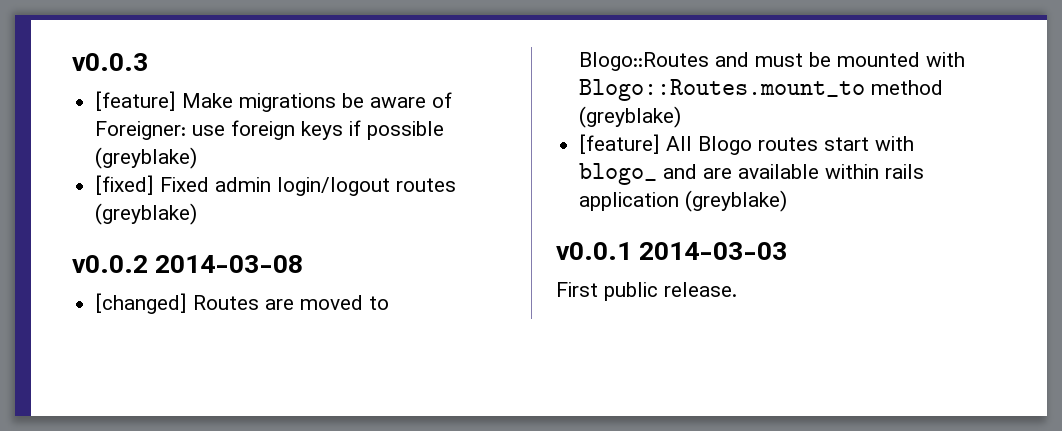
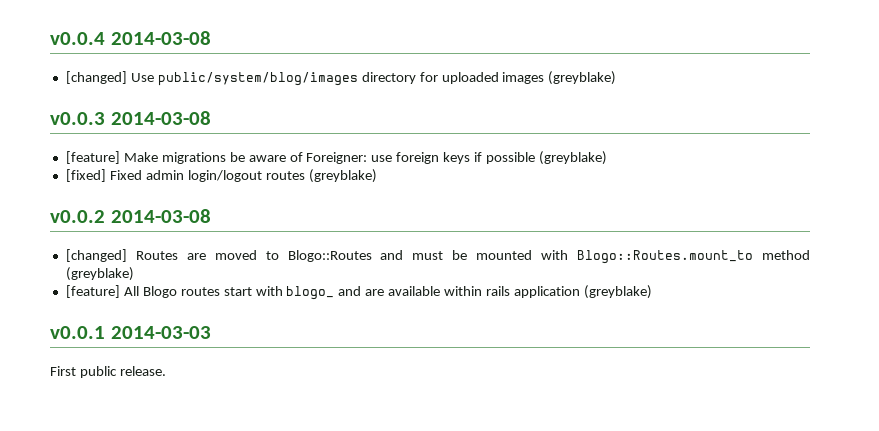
(72, 62) none -> [50,31,211,45] [65,71,617,86] v0.0.4 2014-03-08 // [changed] Use public/system/blog/images directory for uploaded images (greyblake) //
(148, 62) none -> [110,111,211,125] 2014-03-08

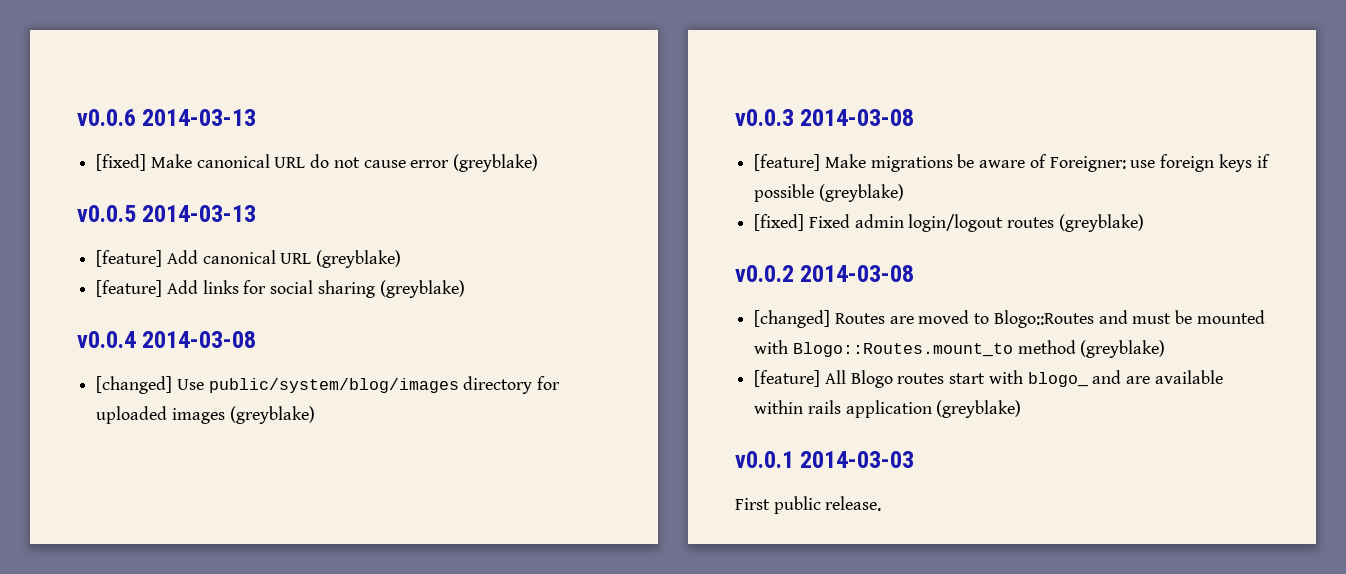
(50, 38) none -> [77,109,257,126] [96,154,539,172] [77,205,257,222] [96,250,402,268] [96,280,465,298] v0.0.6 2014-03-13 // [fixed] Make canonical URL do not cause error (greyblake) // v0.0.5 2014-03-13 // [feature] Add canonical URL (greyblake) // [feature] Add links for social sharing (greyblake) //

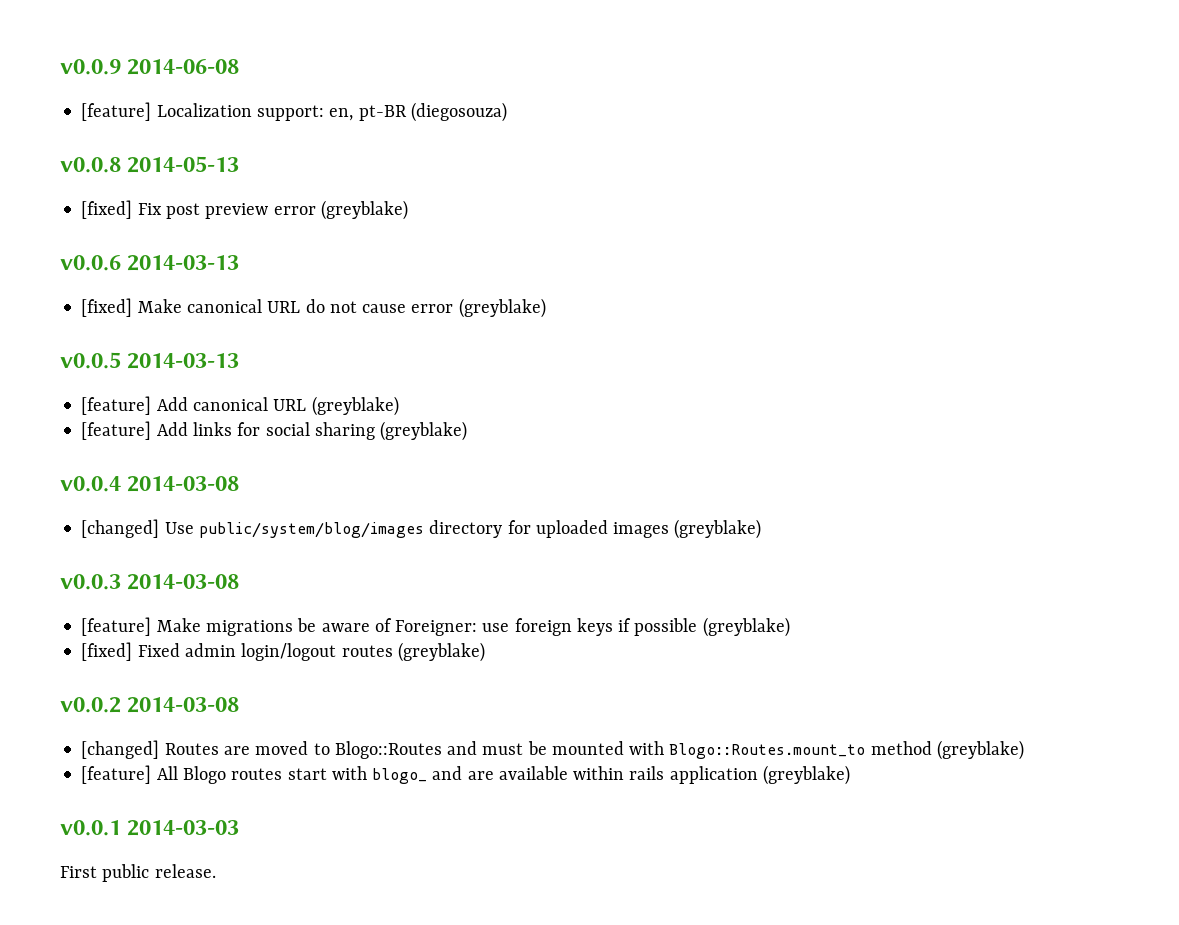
(77, 117) none -> [60,59,240,75] [81,102,507,122] [60,156,240,173] [81,200,408,220] v0.0.9 2014-06-08 // [feature] Localization support: en, pt-BR (diegosouza) // v0.0.8 2014-05-13 // [fixed] Fix post preview error (greyblake) //

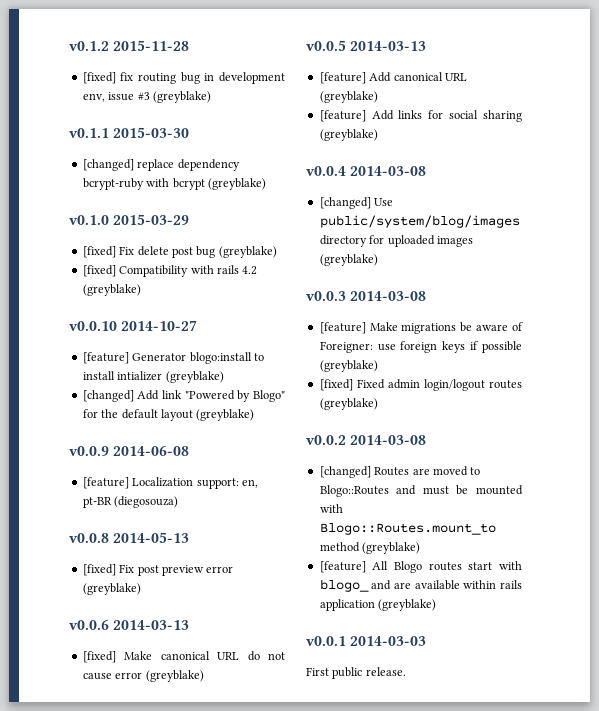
(60, 67) none -> [69,40,190,51] [82,72,285,84] [82,91,211,103] [69,127,190,138] [82,159,240,171] [82,178,266,190] [69,214,190,225] [82,246,277,258] [82,265,258,277] [82,284,141,296] [69,320,198,331] [82,352,264,364] [82,371,224,383] [82,390,285,402] [82,409,255,421] v0.1.2 2015-11-28 // [fixed] fix routing bug in development env, issue #3 (greyblake) // v0.1.1 2015-03-30 // [changed] replace dependency bcrypt-ruby with bcrypt (greyblake) // v0.1.0 2015-03-29 // [fixed] Fix delete post bug (greyblake) // [fixed] Compatibility with rails 4.2 (greyblake) // v0.0.10 2014-10-27 // [feature] Generator blogo:install to install intializer (greyblake) // [changed] Add link "Powered by Blogo" for the default layout (greyblake) //

